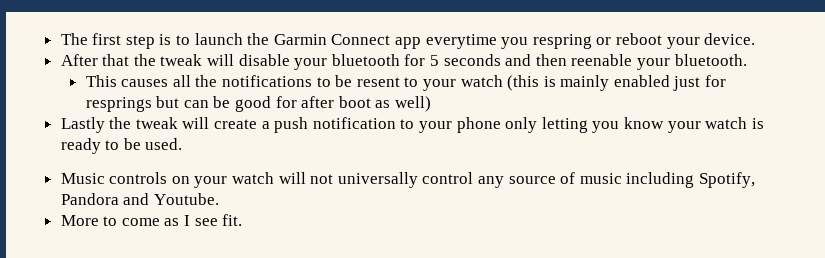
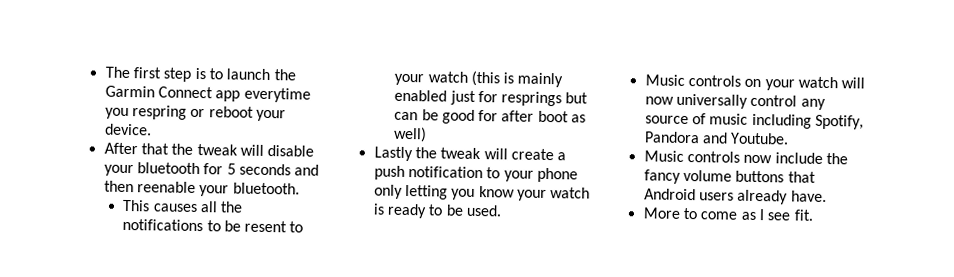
[310,174,334,184] not -> [644,96,674,105] now
(219, 199) none -> [643,150,848,165] [643,169,816,184] [643,188,827,205] // Music controls now include the fancy volume buttons that Android users already have.

